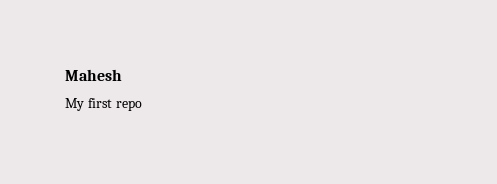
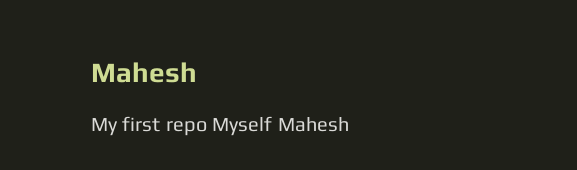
(142, 105) none -> [212,116,349,136] Myself Mahesh

